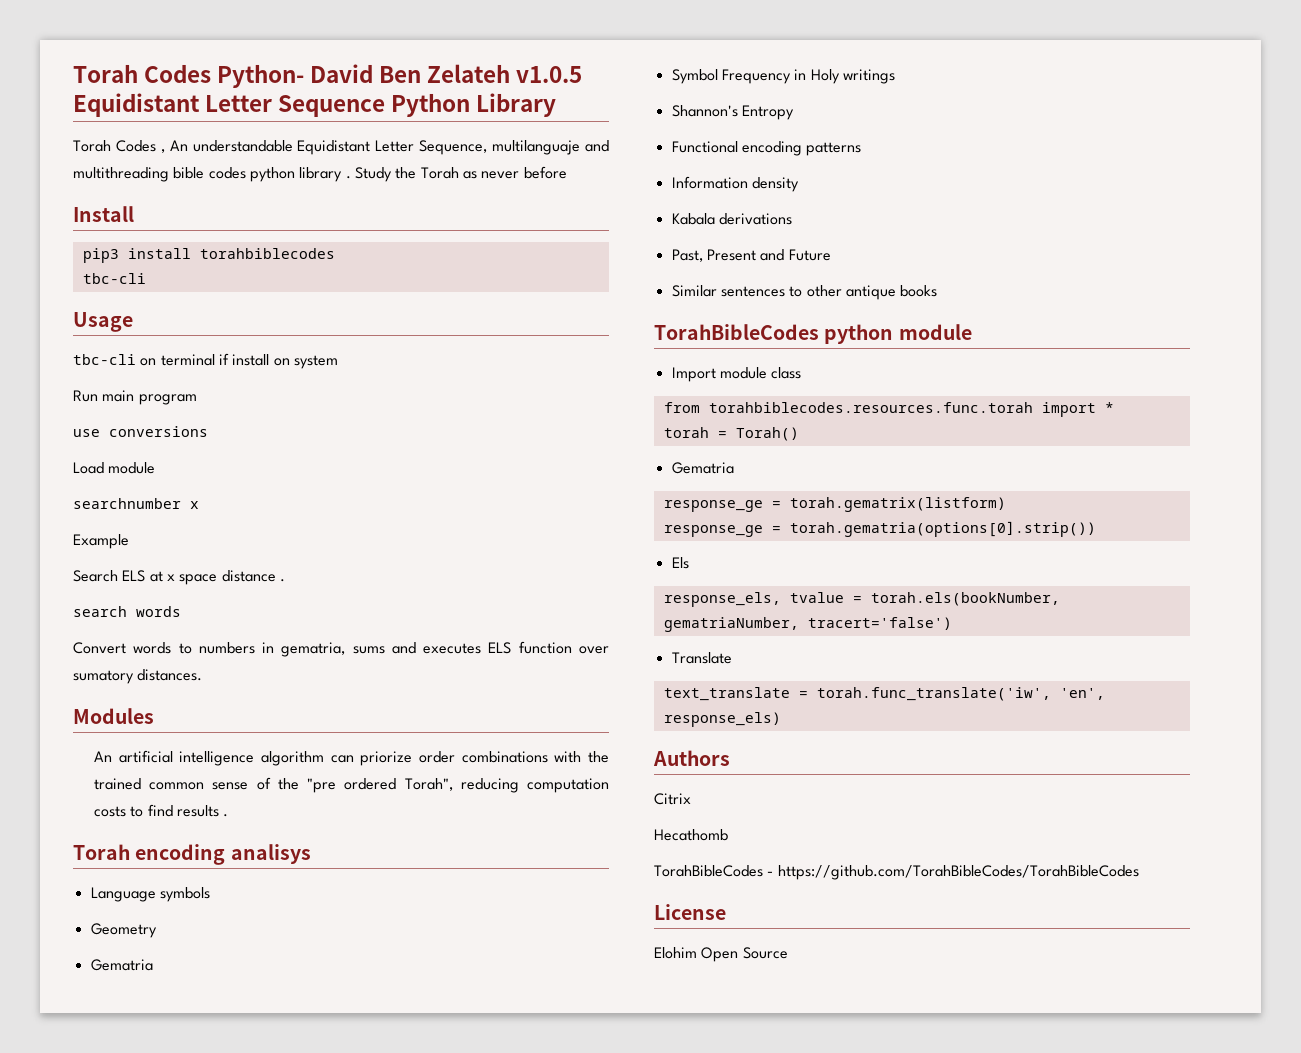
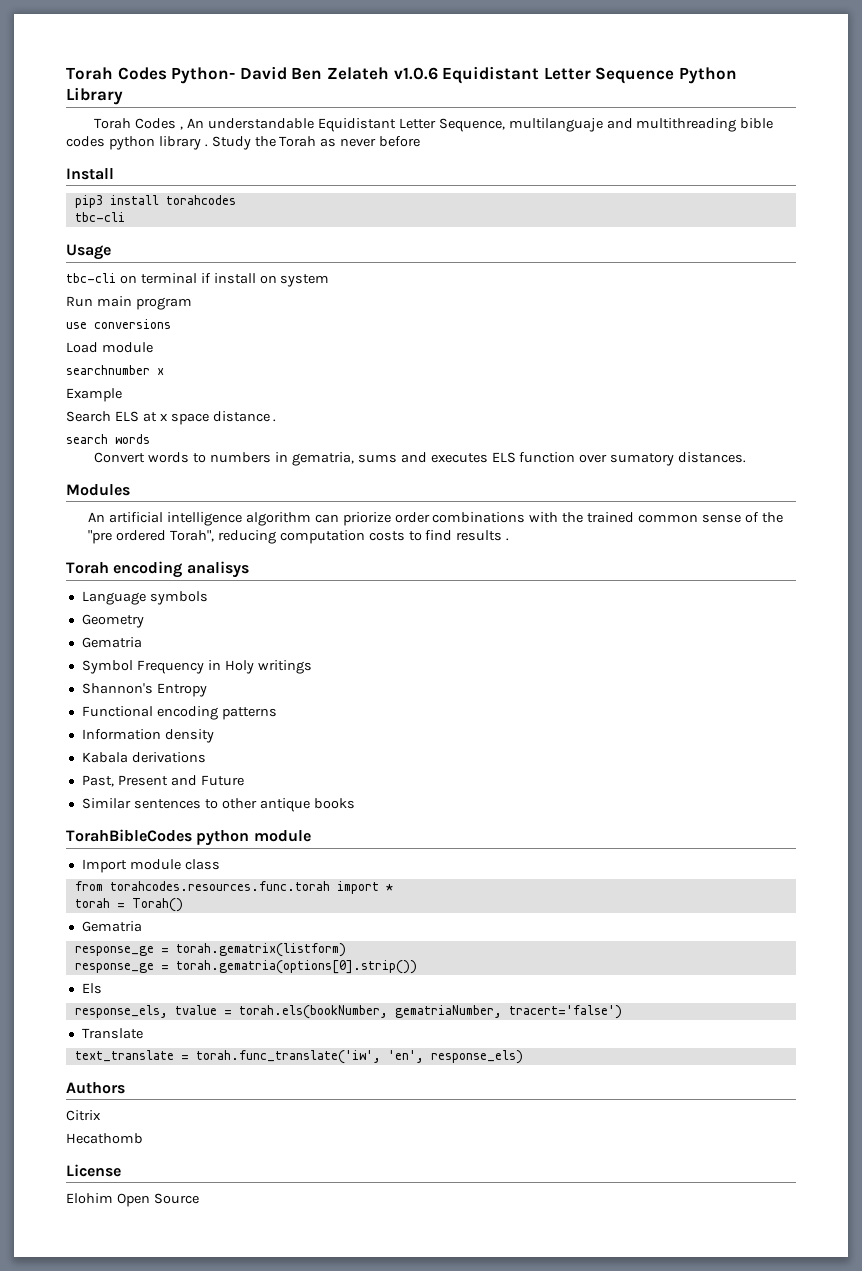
[516,66,583,83] v1.0.5 -> [393,67,438,80] v1.0.6
[199,248,335,259] torahbiblecodes -> [165,195,236,205] torahcodes
[708,402,1033,413] torahbiblecodes.resources.func.torah -> [109,881,330,891] torahcodes.resources.func.torah
[654,865,1139,880] // TorahBibleCodes - https://github.com/TorahBibleCodes/TorahBibleCodes -> (143, 1138) none

